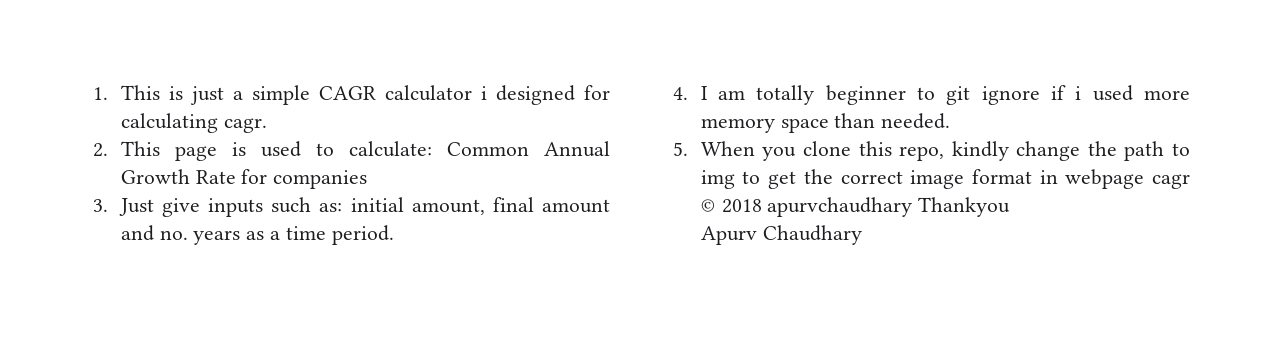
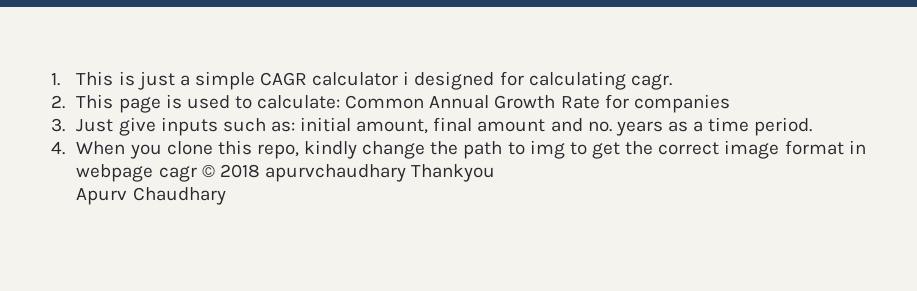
[700,85,1190,105] [700,113,951,133] [673,142,688,156] I am totally beginner to git ignore if i used more memory space than needed. // 5. -> (65, 148) none

